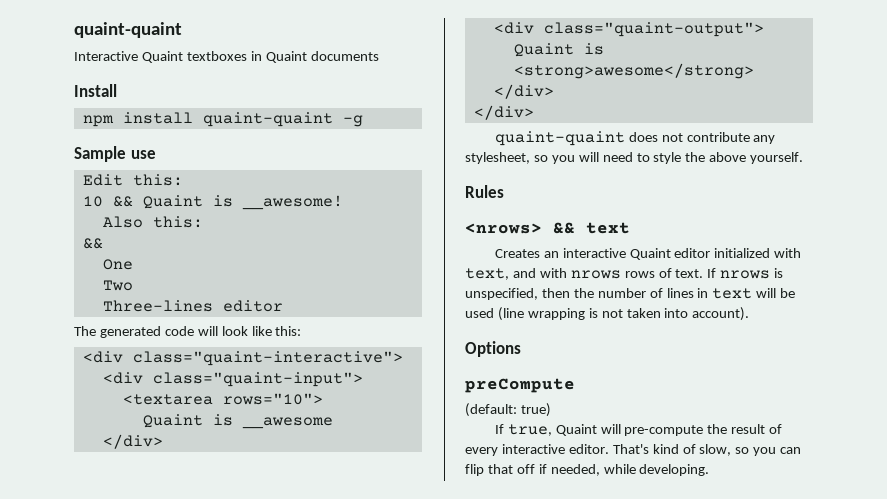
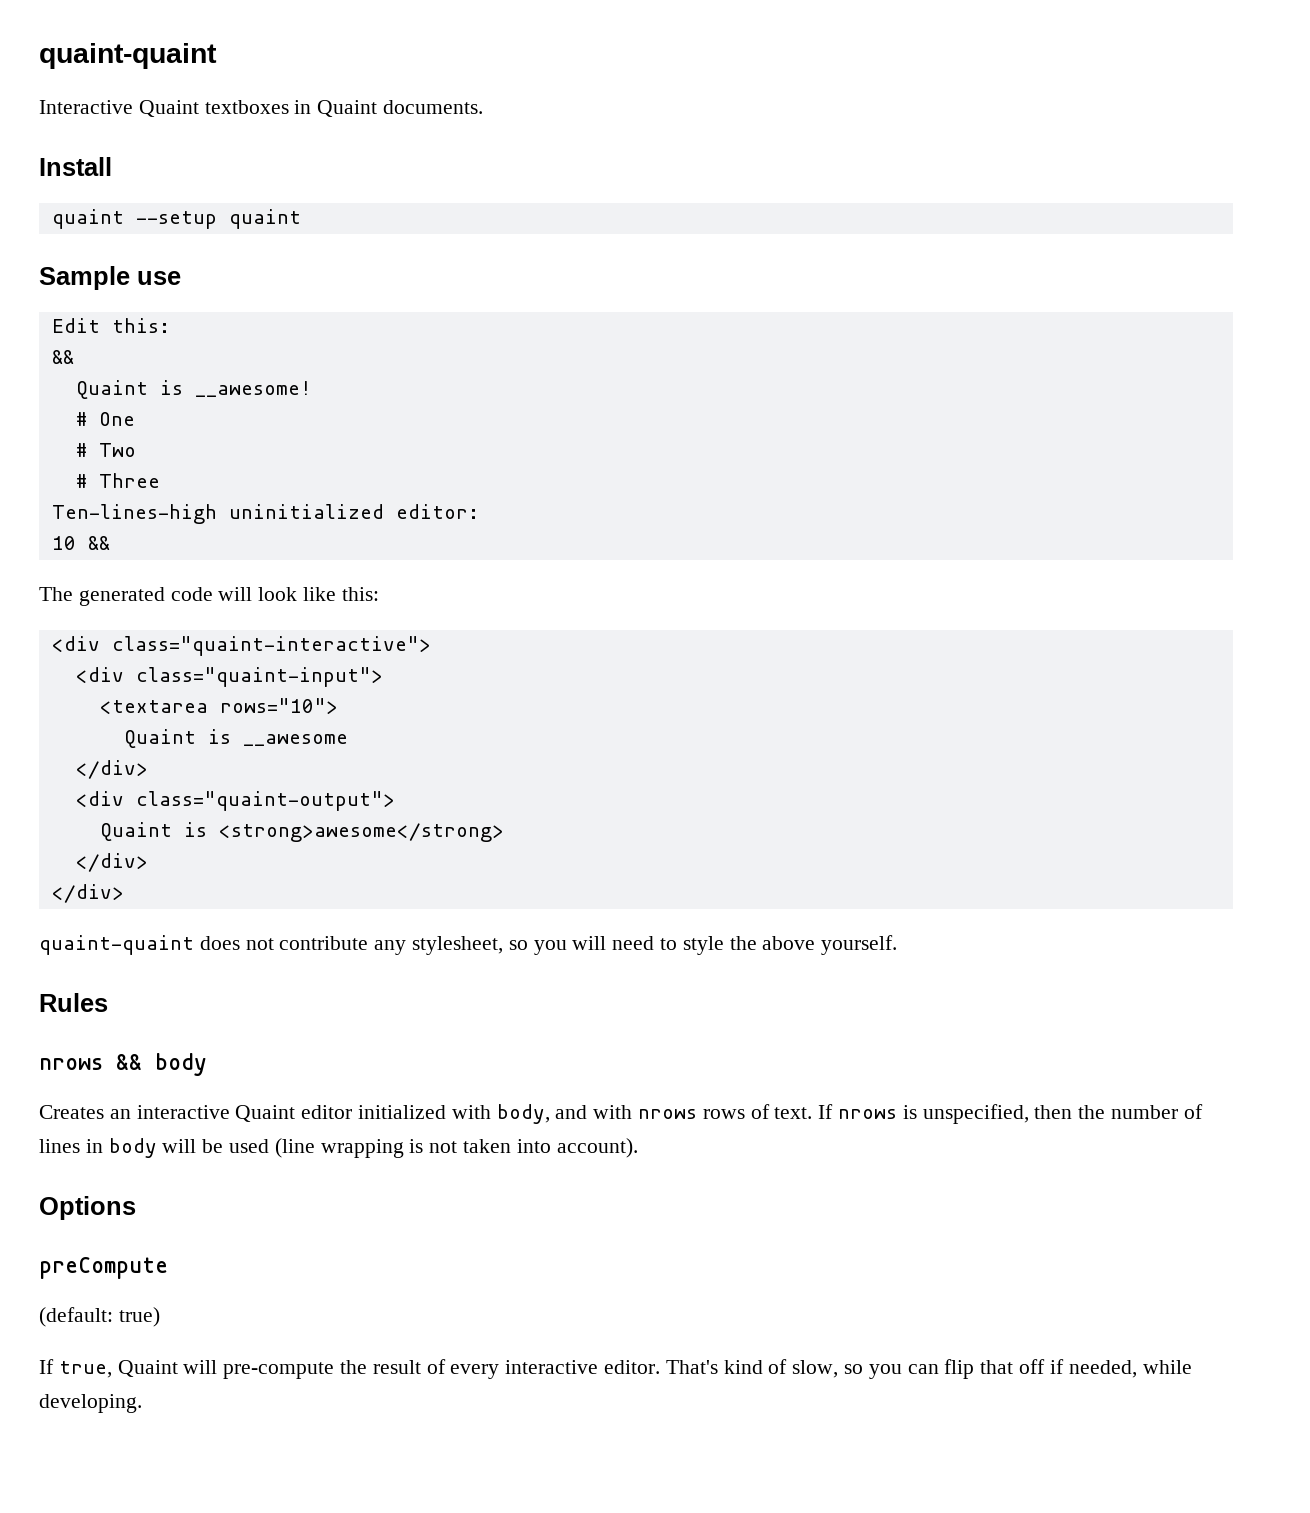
[310,51,379,61] documents -> [383,100,484,114] documents.
[82,112,363,127] npm install quaint-quaint -g -> [51,209,301,229] quaint --setup quaint
[82,196,133,207] 10 && -> [51,350,74,364] && //
[102,216,203,228] [82,238,103,249] Also this: // && // -> [75,412,87,426] #
(133, 264) none -> [75,443,87,457] #
[102,300,283,312] Three-lines editor -> [75,473,160,488] [51,504,479,524] [51,536,110,550] # Three // Ten-lines-high uninitialized editor: // 10 &&
[465,222,630,234] <nrows> && text -> [39,1053,207,1076] nrows && body
[465,268,509,280] text, -> [496,1104,550,1124] body,
[712,288,753,299] text -> [108,1138,157,1158] body

